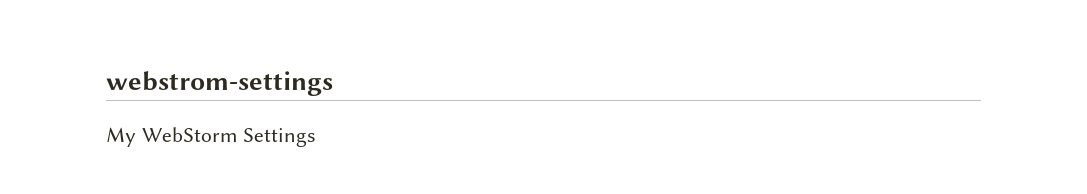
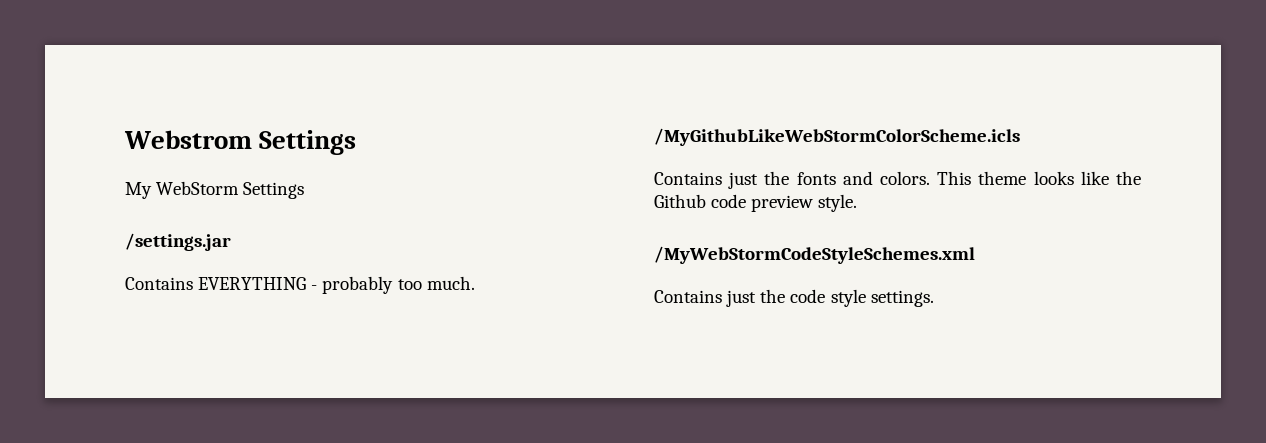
[106,71,333,96] webstrom-settings -> [124,130,357,155] Webstrom Settings
(316, 137) none -> [125,233,231,251] [125,276,475,294] [654,128,1020,146] [654,171,1141,189] [654,194,858,212] [654,246,975,264] [654,289,934,307] // /settings.jar // Contains EVERYTHING - probably too much. // /MyGithubLikeWebStormColorScheme.icls // Contains just the fonts and colors. This theme looks like the Github code preview style. // /MyWebStormCodeStyleSchemes.xml // Contains just the code style settings.

